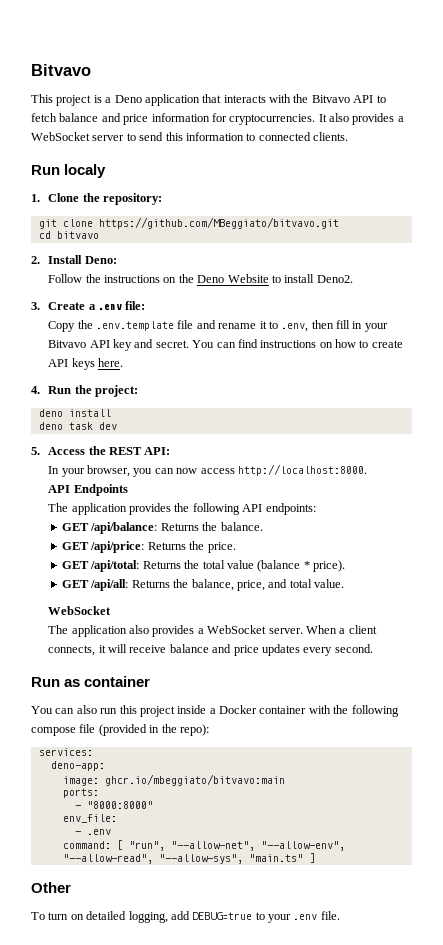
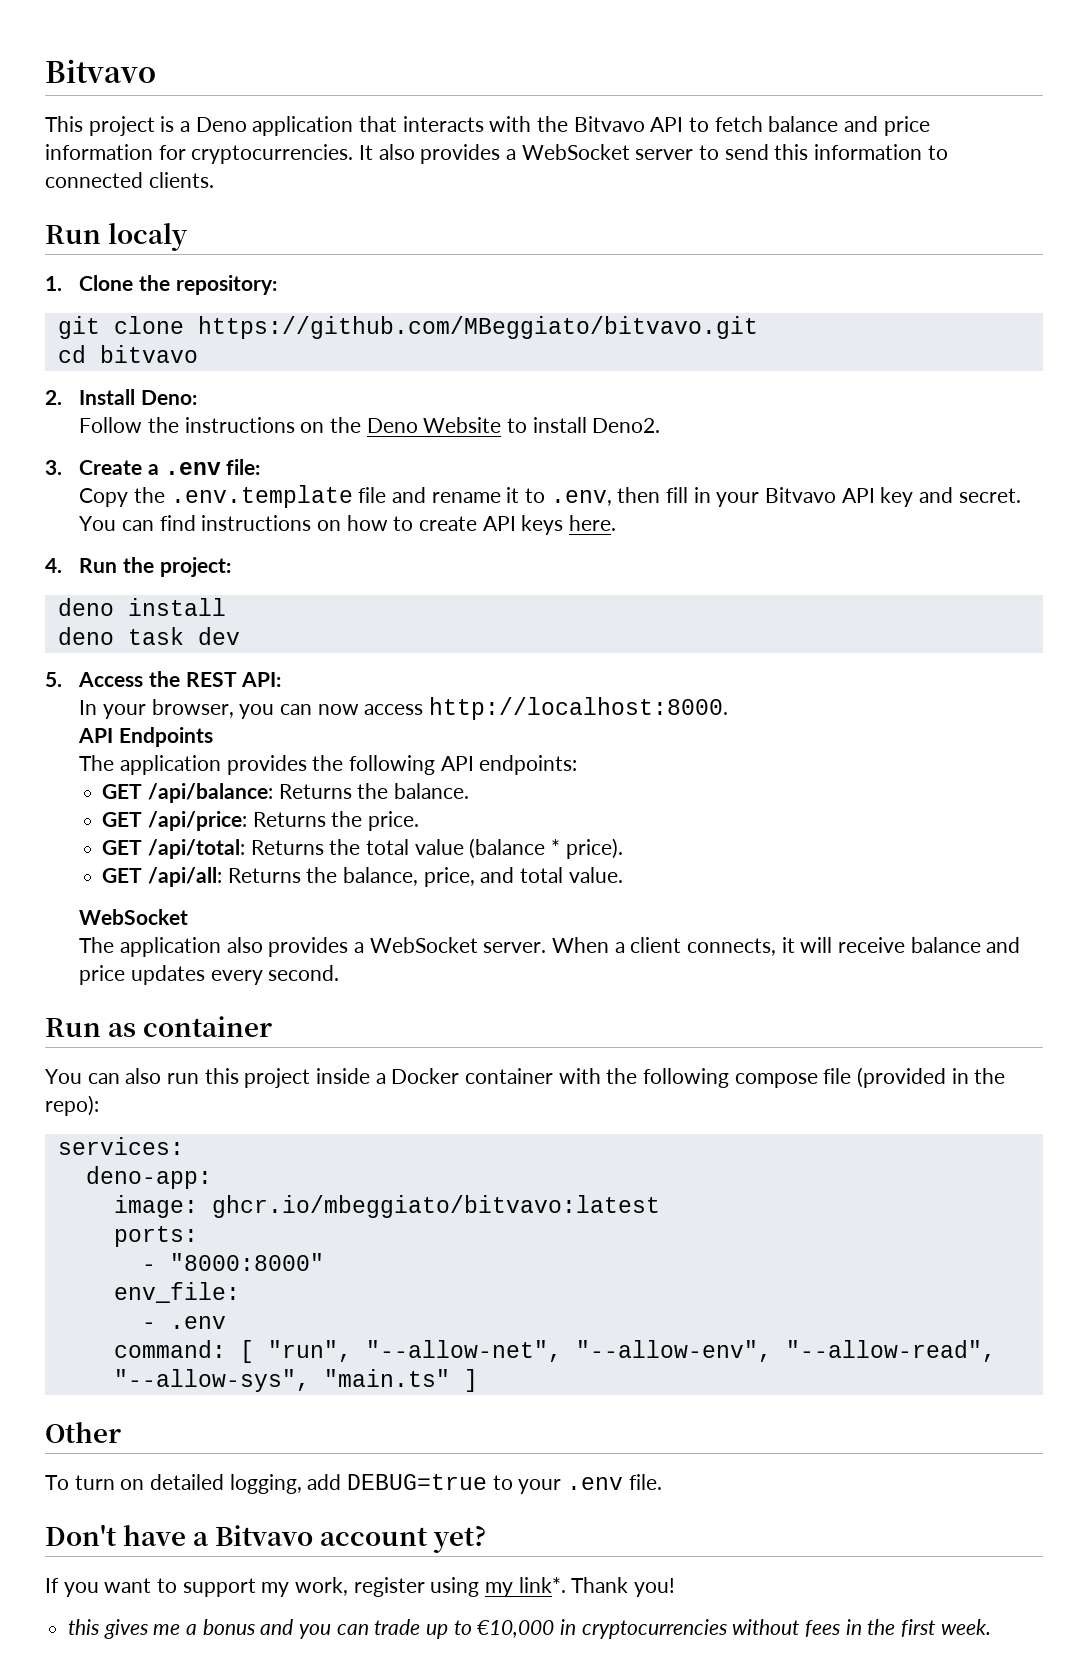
[104,774,285,786] ghcr.io/mbeggiato/bitvavo:main -> [211,1195,660,1218] ghcr.io/mbeggiato/bitvavo:latest
(340, 915) none -> [45,1524,487,1553] [45,1577,676,1597] [68,1619,991,1639] // Don't have a Bitvavo account yet? // If you want to support my work, register using my link*. Thank you! // this gives me a bonus and you can trade up to €10,000 in cryptocurrencies without fees in the first week.

